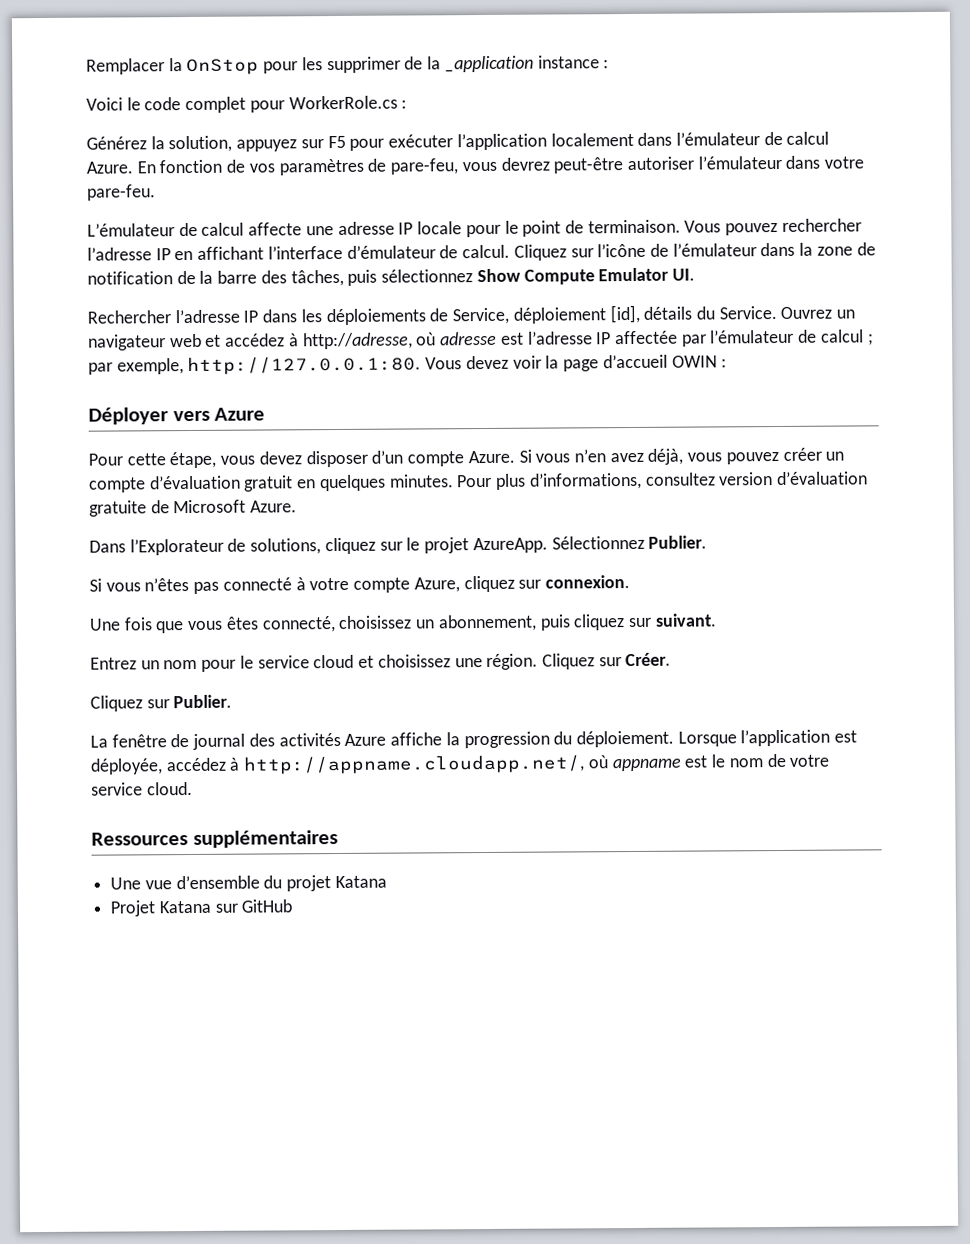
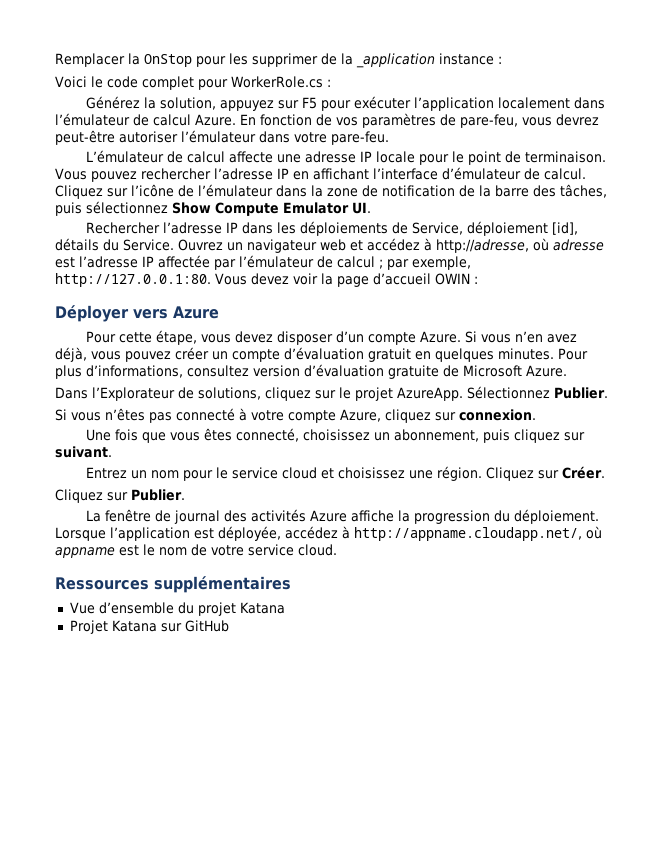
[110,877,172,890] Une vue -> [69,602,95,614] Vue

